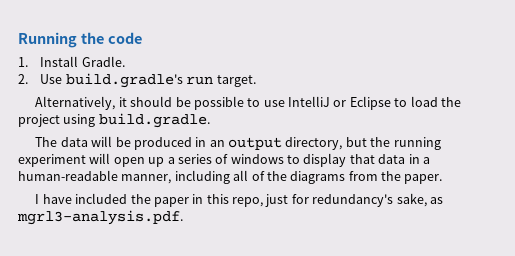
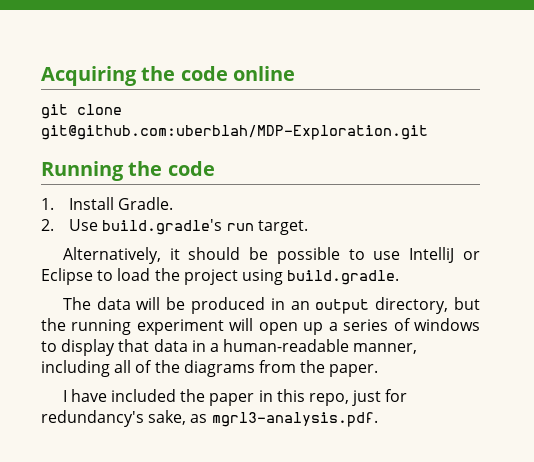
(18, 40) none -> [41,66,295,86] [41,104,122,119] [41,125,428,140] Acquiring the code online // git clone git@github.com:uberblah/MDP-Exploration.git //

